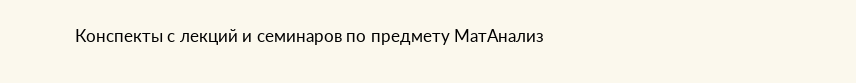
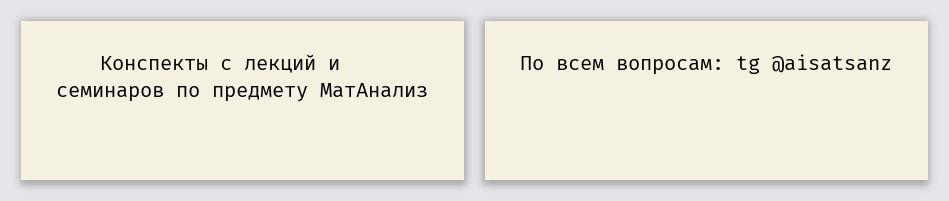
(545, 35) none -> [520,54,892,75] По всем вопросам: tg @aisatsanz

